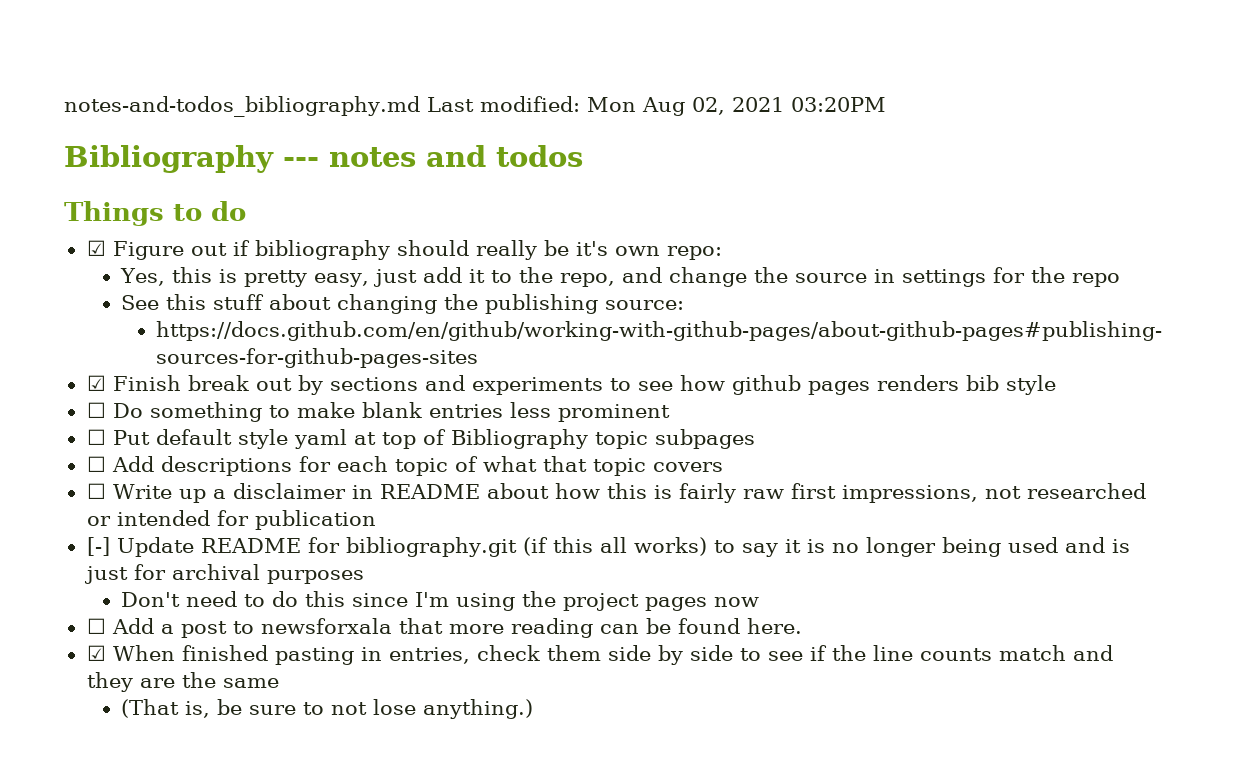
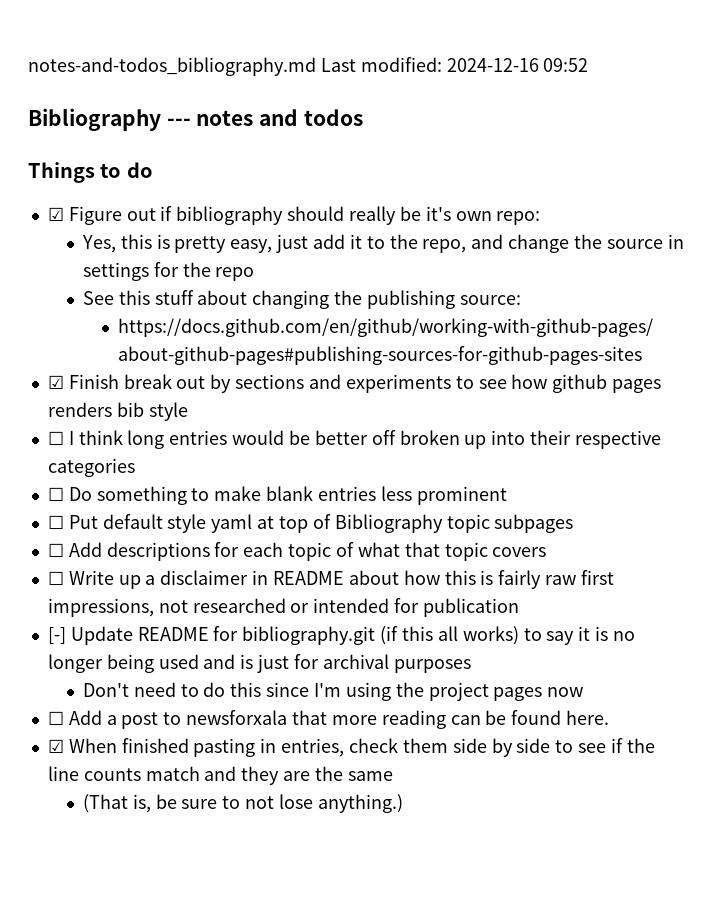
[586,97,886,116] Mon Aug 02, 2021 03:20PM -> [446,58,589,72] 2024-12-16 09:52
(1056, 385) none -> [47,430,661,449] [47,458,135,477] // ☐ I think long entries would be better off broken up into their respective categories

